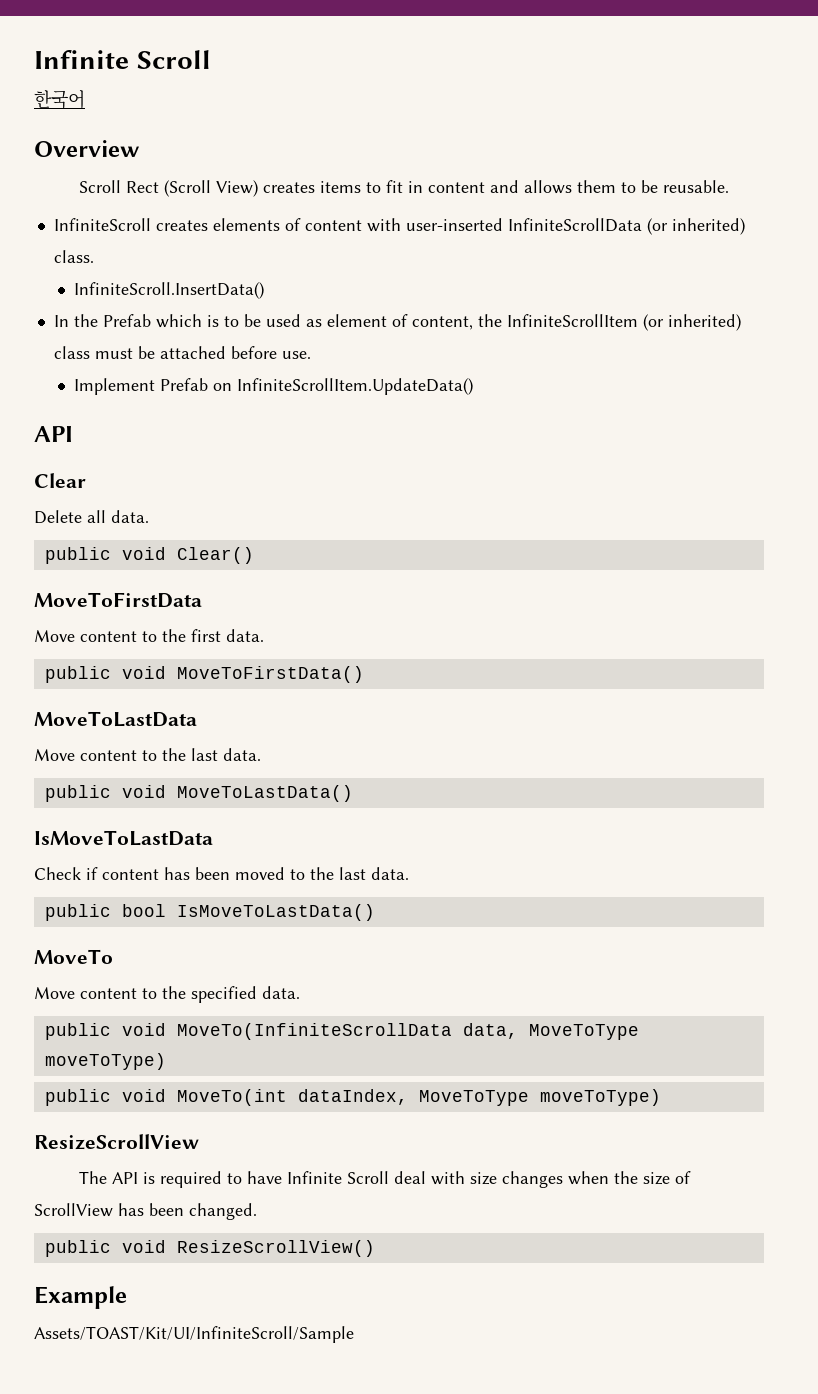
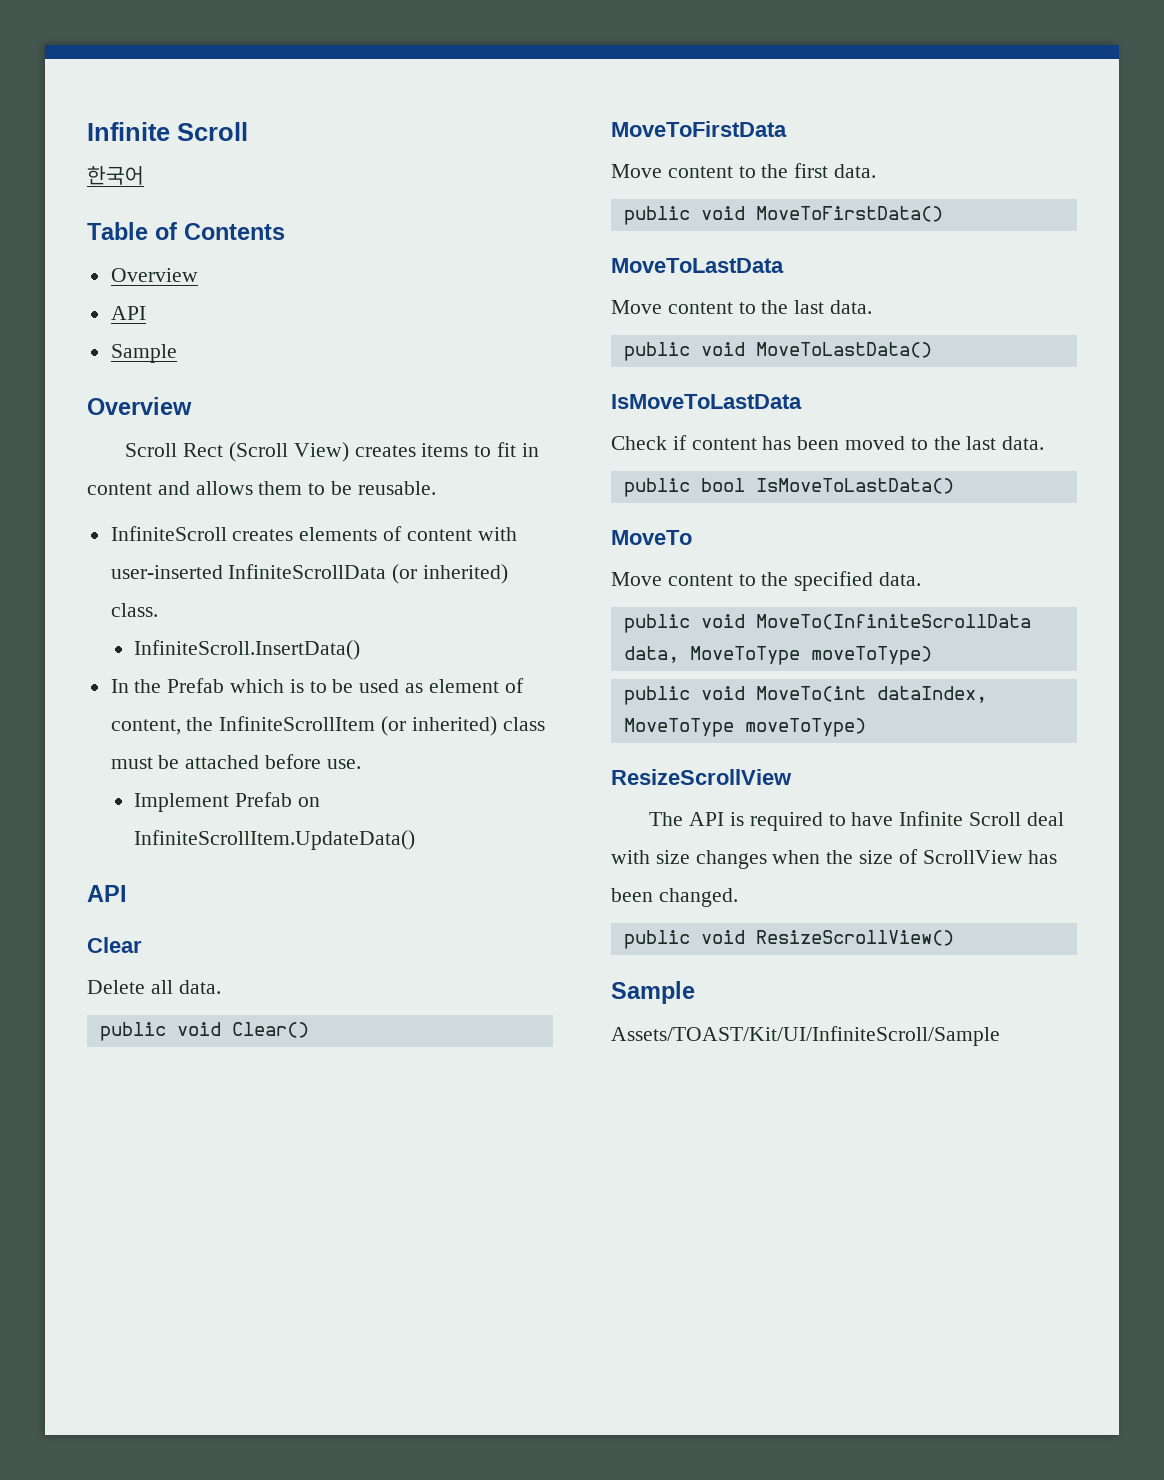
(85, 99) none -> [87,222,285,240] [110,268,198,282] [110,306,146,320] [110,344,177,363] // Table of Contents // Overview // API // Sample
[34,1286,127,1309] Example -> [611,981,695,1004] Sample

